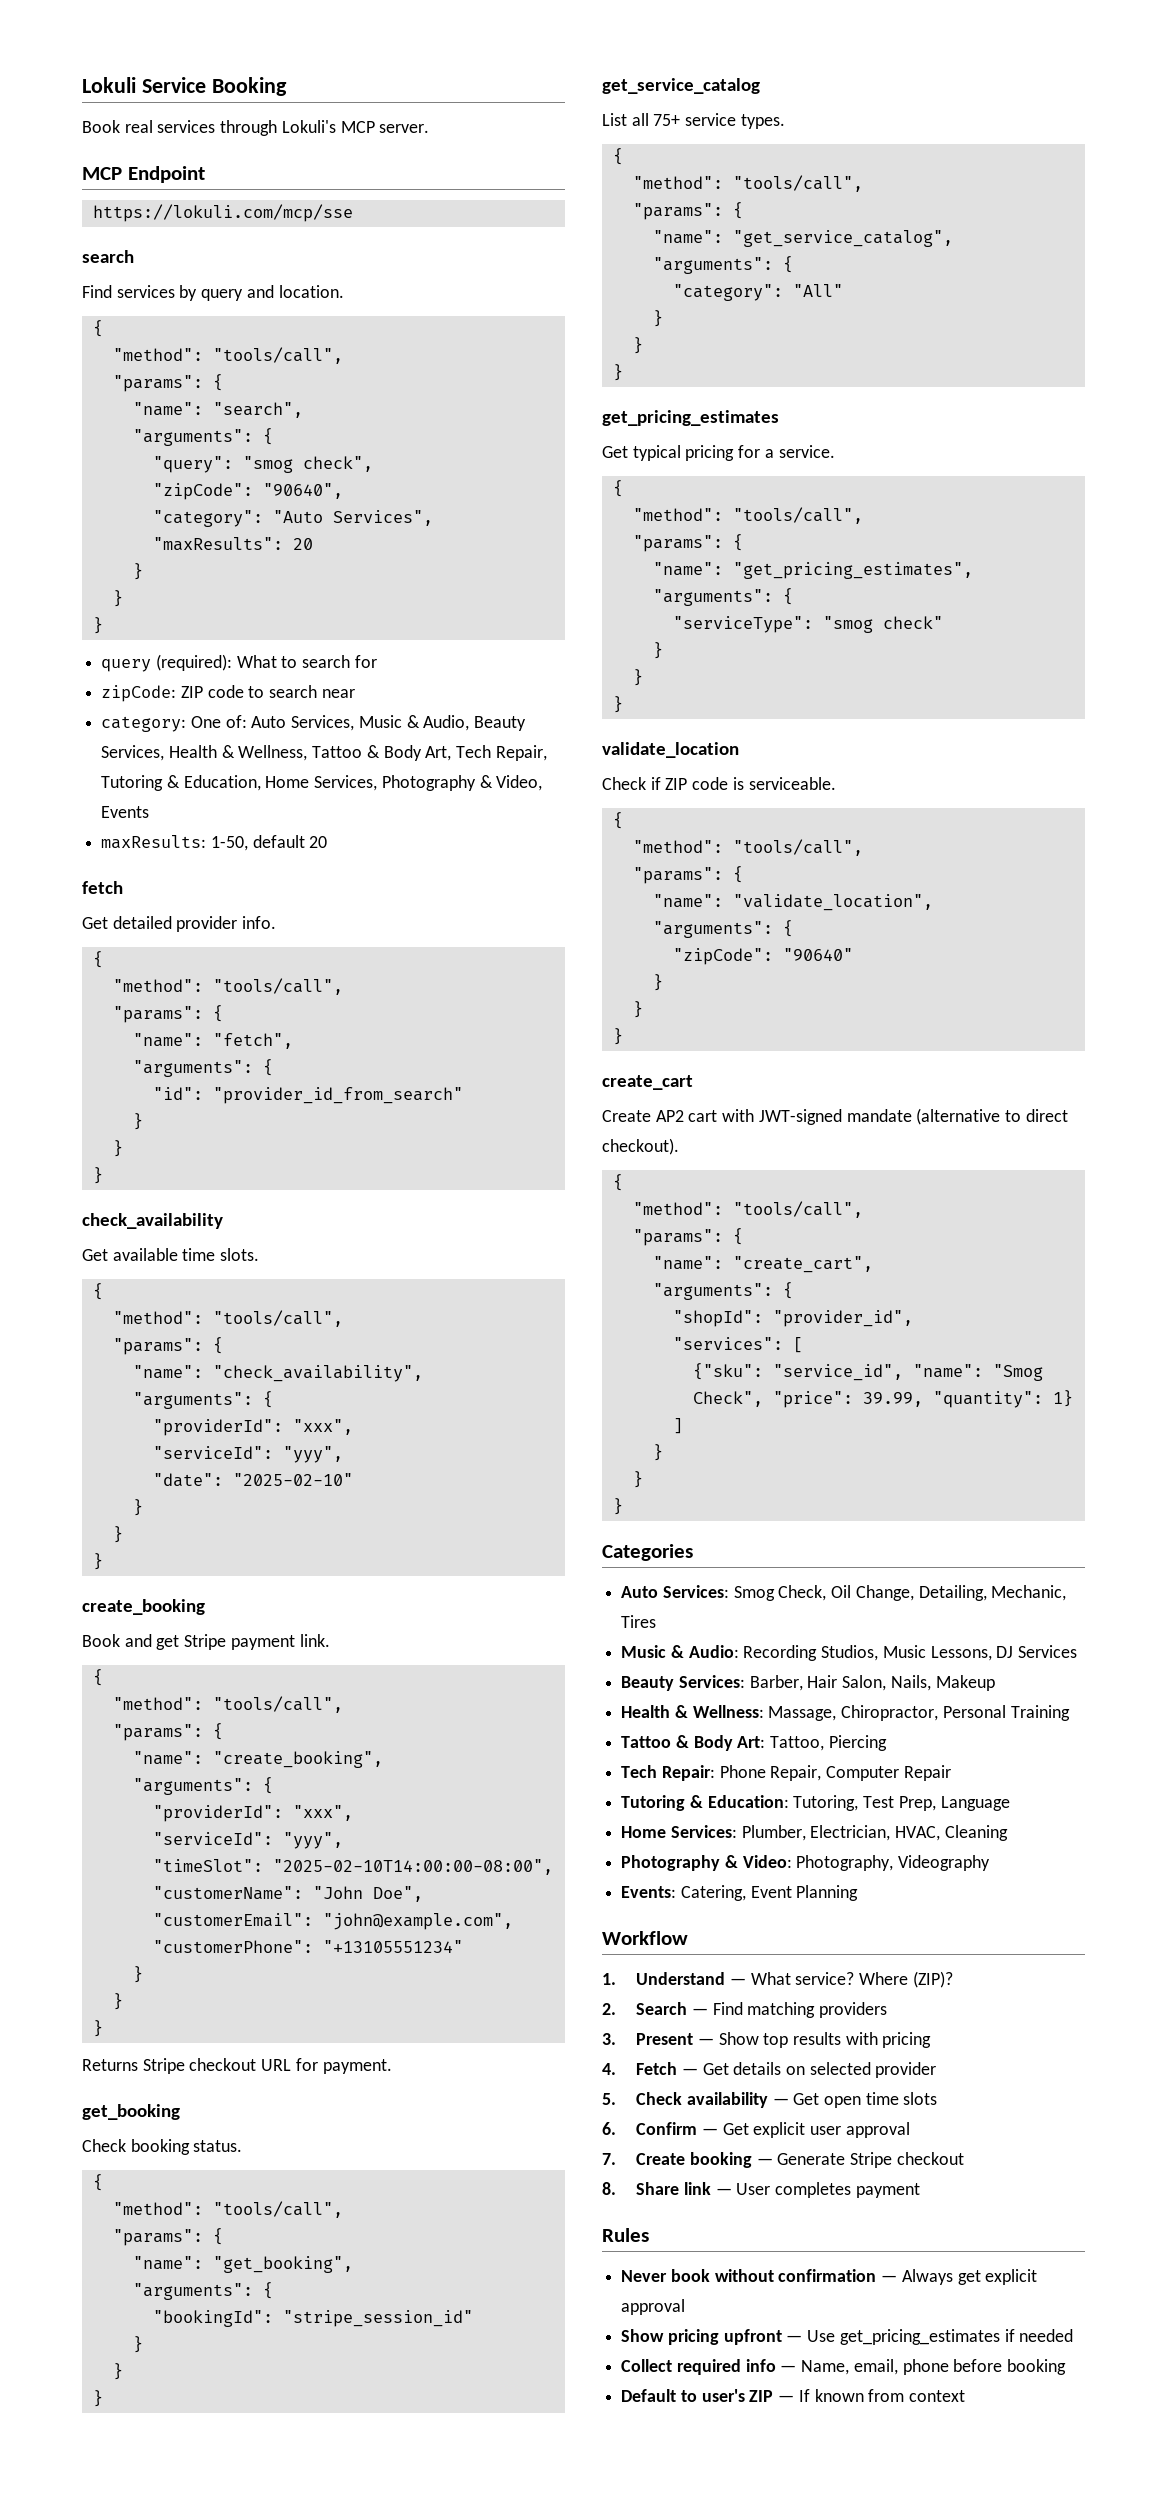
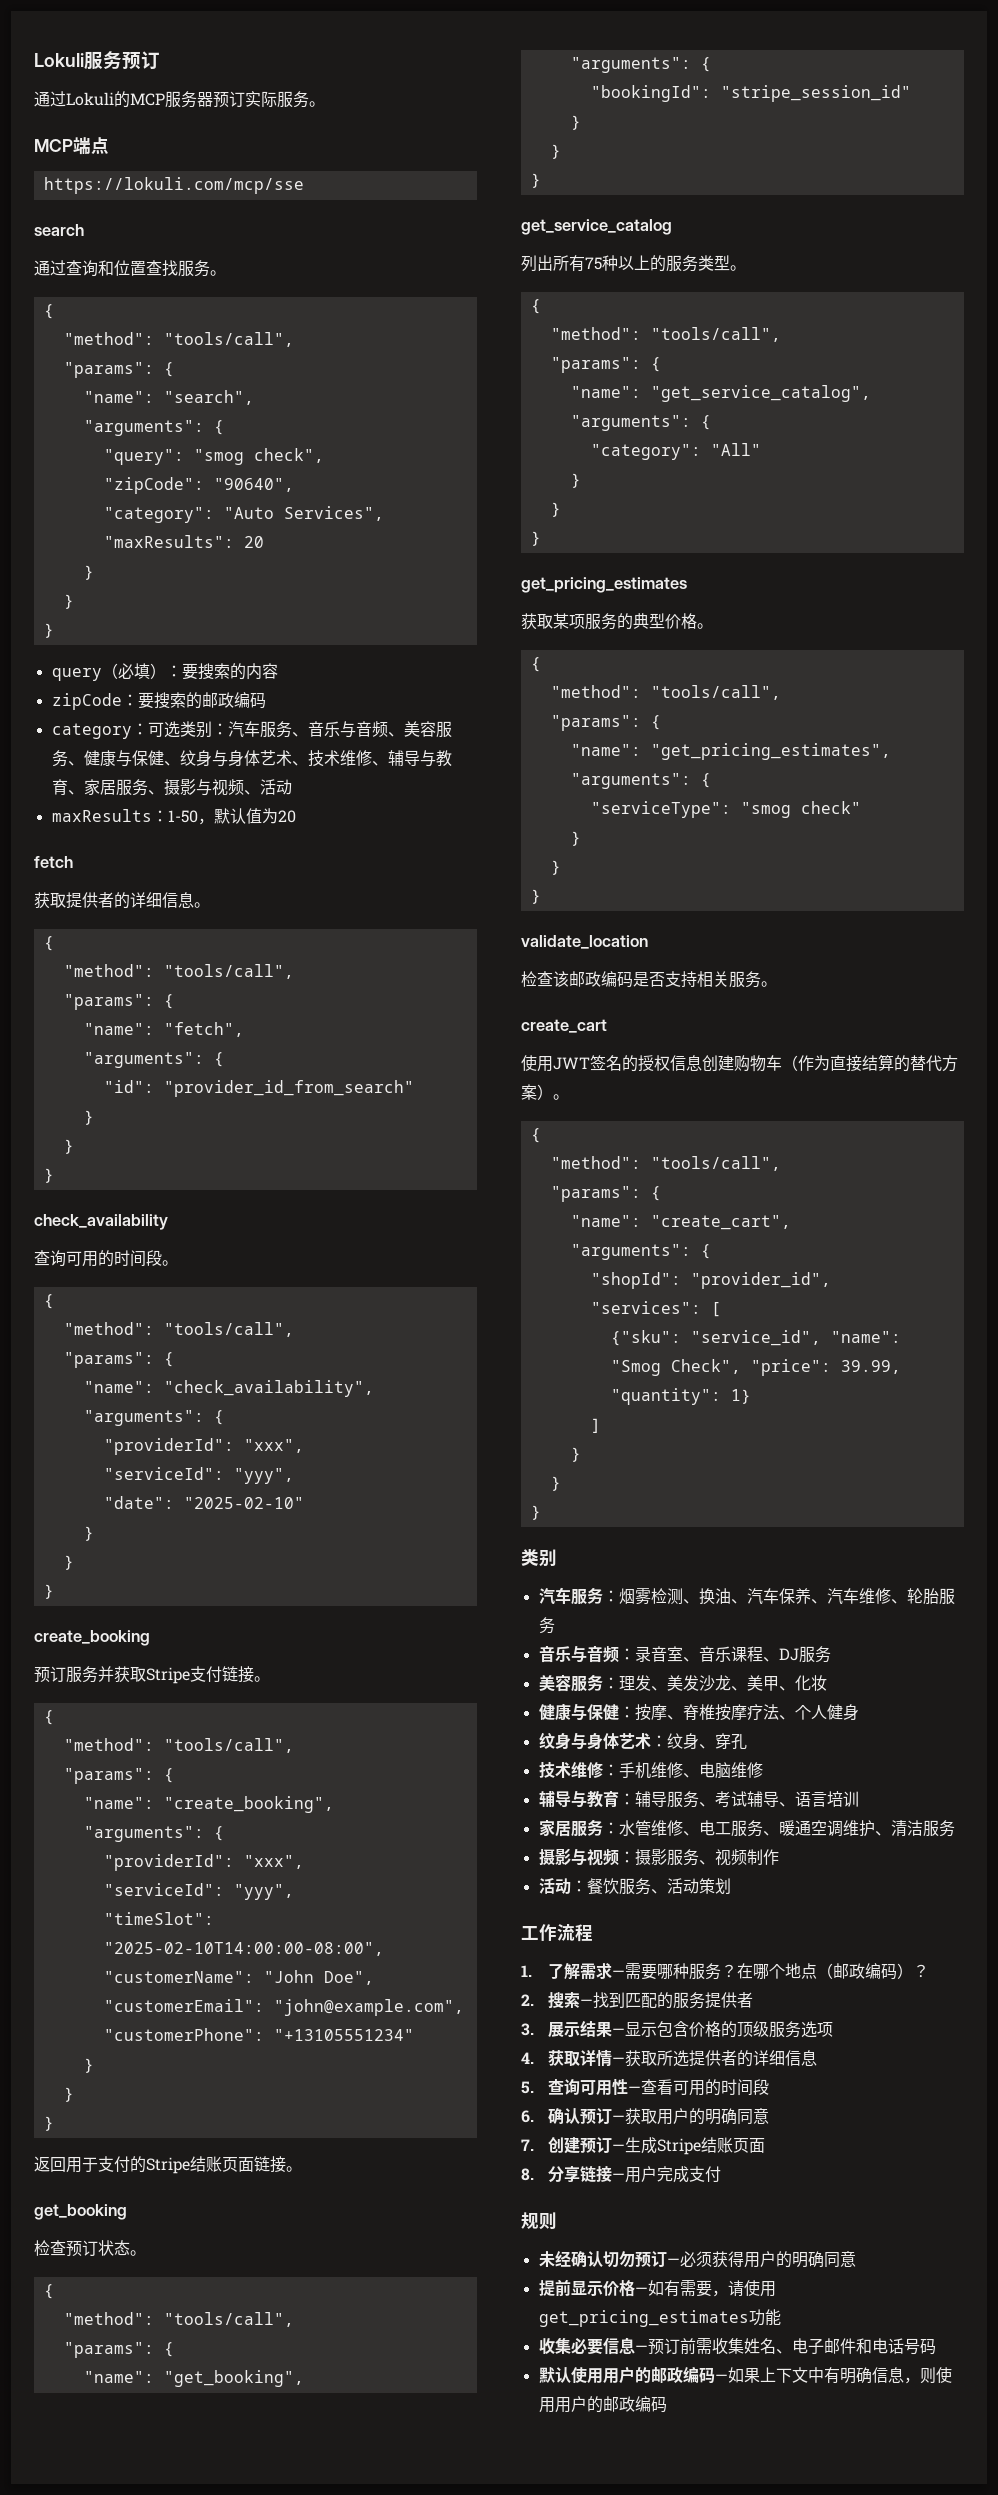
[82,77,287,96] [82,120,430,136] [82,166,205,183] Lokuli Service Booking // Book real services through Lokuli's MCP server. // MCP Endpoint -> [34,51,160,70] [34,91,325,108] [34,137,109,155] Lokuli服务预订 // 通过Lokuli的MCP服务器预订实际服务。 // MCP端点
[82,285,344,301] Find services by query and location. -> [34,260,226,277] 通过查询和位置查找服务。
[155,654,377,671] [101,685,355,702] [101,715,527,732] [101,745,547,761] [101,775,543,791] [101,806,150,818] [101,835,328,851] [82,881,123,894] [82,916,277,932] (required): What to search for // zipCode: ZIP code to search near // category: One of: Auto Services, Music & Audio, Beauty Services, Health & Wellness, Tattoo & Body Art, Tech Repair, Tutoring & Education, Home Services, Photography & Video, Events // maxResults: 1-50, default 20 // fetch // Get detailed provider info. -> [101,663,278,680] [51,692,266,710] [51,721,452,739] [51,750,452,767] [51,779,292,796] [51,808,296,825] [34,856,73,868] [34,892,210,909] （必填）：要搜索的内容 // zipCode：要搜索的邮政编码 // category：可选类别：汽车服务、音乐与音频、美容服务、健康与保健、纹身与身体艺术、技术维修、辅导与教育、家居服务、摄影与视频、活动 // maxResults：1-50，默认值为20 // fetch // 获取提供者的详细信息。
[82,1248,260,1261] Get available time slots. -> [34,1250,178,1267] 查询可用的时间段。
[82,1634,330,1650] Book and get Stripe payment link. -> [34,1666,270,1684] 预订服务并获取Stripe支付链接。
[82,2058,392,2074] [82,2104,180,2120] [82,2139,243,2155] Returns Stripe checkout URL for payment. // get_booking // Check booking status. -> [34,2156,302,2174] [34,2204,127,2220] [34,2240,146,2257] 返回用于支付的Stripe结账页面链接。 // get_booking // 检查预订状态。
[602,113,785,129] List all 75+ service types. -> [521,255,746,272] 列出所有75种以上的服务类型。
[602,445,835,461] Get typical pricing for a service. -> [521,613,713,630] 获取某项服务的典型价格。
[602,777,836,790] [612,812,623,829] [632,839,863,856] [632,866,743,884] [652,894,933,911] [652,920,793,938] [672,948,853,965] [652,974,663,991] [632,1001,643,1018] [612,1028,623,1045] [602,1075,693,1090] [602,1108,1068,1125] [602,1138,679,1155] Check if ZIP code is serviceable. // { // "method": "tools/call", // "params": { // "name": "validate_location", // "arguments": { // "zipCode": "90640" // } // } // } // create_cart // Create AP2 cart with JWT-signed mandate (alternative to direct checkout). -> [521,971,777,988] [521,1019,607,1033] [521,1054,958,1072] [521,1084,569,1100] 检查该邮政编码是否支持相关服务。 // create_cart // 使用JWT签名的授权信息创建购物车（作为直接结算的替代方案）。
[602,1544,693,1561] [621,1585,1067,1601] [621,1615,657,1628] [621,1645,1078,1661] [621,1675,995,1691] [621,1705,1070,1721] [621,1735,887,1751] [621,1765,951,1781] [621,1795,1010,1811] [621,1825,1008,1841] [621,1855,991,1871] [621,1885,859,1901] [602,1931,688,1945] [602,1971,953,1988] [602,2002,887,2018] [602,2032,932,2048] [602,2062,937,2078] [602,2092,938,2108] [602,2122,910,2138] [602,2152,964,2168] [602,2182,920,2198] [602,2228,649,2242] [621,2269,1038,2285] [621,2299,686,2315] [621,2329,1074,2345] [621,2359,1067,2375] [621,2389,966,2402] Categories // Auto Services: Smog Check, Oil Change, Detailing, Mechanic, Tires // Music & Audio: Recording Studios, Music Lessons, DJ Services // Beauty Services: Barber, Hair Salon, Nails, Makeup // Health & Wellness: Massage, Chiropractor, Personal Training // Tattoo & Body Art: Tattoo, Piercing // Tech Repair: Phone Repair, Computer Repair // Tutoring & Education: Tutoring, Test Prep, Language // Home Services: Plumber, Electrician, HVAC, Cleaning // Photography & Video: Photography, Videography // Events: Catering, Event Planning // Workflow // 1. Understand — What service? Where (ZIP)? // 2. Search — Find matching providers // 3. Present — Show top results with pricing // 4. Fetch — Get details on selected provider // 5. Check availability — Get open time slots // 6. Confirm — Get explicit user approval // 7. Create booking — Generate Stripe checkout // 8. Share link — User completes payment // Rules // Never book without confirmation — Always get explicit approval // Show pricing upfront — Use get_pricing_estimates if needed // Collect required info — Name, email, phone before booking // Default to user's ZIP — If known from context -> [521,1549,557,1567] [538,1587,955,1605] [538,1617,555,1634] [538,1646,831,1663] [538,1674,827,1692] [538,1703,859,1721] [538,1732,747,1750] [538,1761,763,1779] [538,1790,859,1808] [538,1819,955,1837] [538,1848,779,1866] [538,1878,731,1895] [521,1924,593,1942] [521,1962,930,1980] [521,1992,754,2009] [521,2021,834,2038] [521,2049,818,2067] [521,2078,770,2096] [521,2108,770,2125] [521,2137,766,2155] [521,2165,722,2183] [521,2212,557,2230] [538,2251,856,2268] [538,2279,776,2297] [538,2309,781,2327] [538,2337,936,2355] [538,2366,952,2384] [538,2396,667,2413] 类别 // 汽车服务：烟雾检测、换油、汽车保养、汽车维修、轮胎服务 // 音乐与音频：录音室、音乐课程、DJ服务 // 美容服务：理发、美发沙龙、美甲、化妆 // 健康与保健：按摩、脊椎按摩疗法、个人健身 // 纹身与身体艺术：纹身、穿孔 // 技术维修：手机维修、电脑维修 // 辅导与教育：辅导服务、考试辅导、语言培训 // 家居服务：水管维修、电工服务、暖通空调维护、清洁服务 // 摄影与视频：摄影服务、视频制作 // 活动：餐饮服务、活动策划 // 工作流程 // 1.了解需求—需要哪种服务？在哪个地点（邮政编码）？ // 2.搜索—找到匹配的服务提供者 // 3.展示结果—显示包含价格的顶级服务选项 // 4.获取详情—获取所选提供者的详细信息 // 5.查询可用性—查看可用的时间段 // 6.确认预订—获取用户的明确同意 // 7.创建预订—生成Stripe结账页面 // 8.分享链接—用户完成支付 // 规则 // 未经确认切勿预订—必须获得用户的明确同意 // 提前显示价格—如有需要，请使用get_pricing_estimates功能 // 收集必要信息—预订前需收集姓名、电子邮件和电话号码 // 默认使用用户的邮政编码—如果上下文中有明确信息，则使用用户的邮政编码

